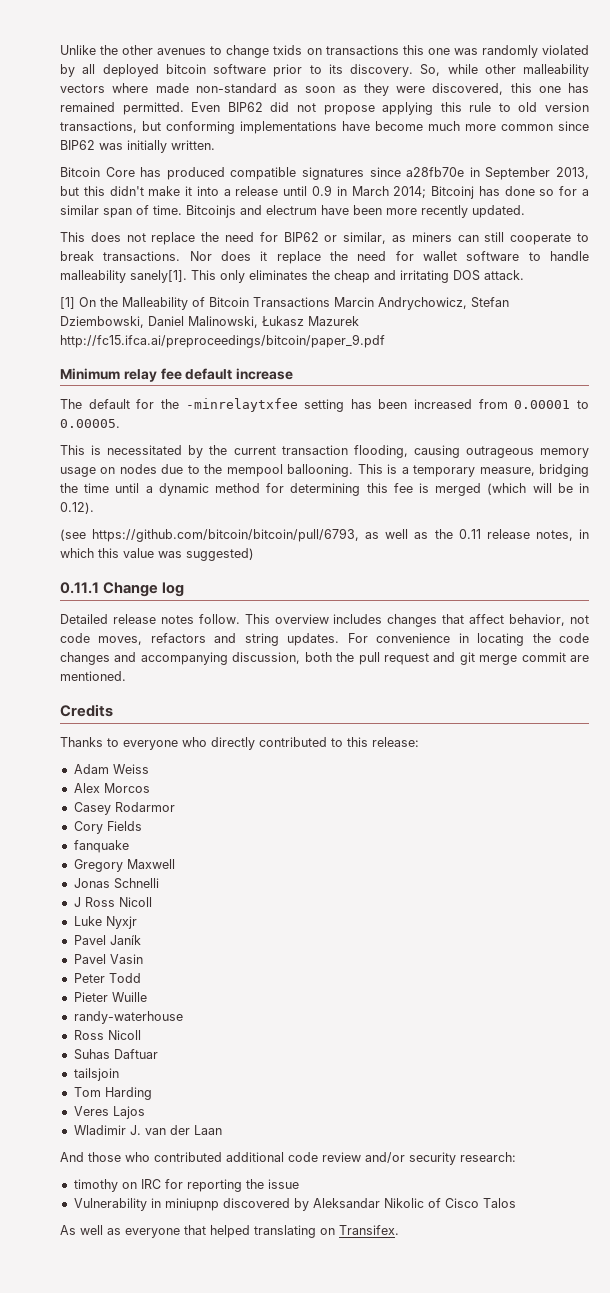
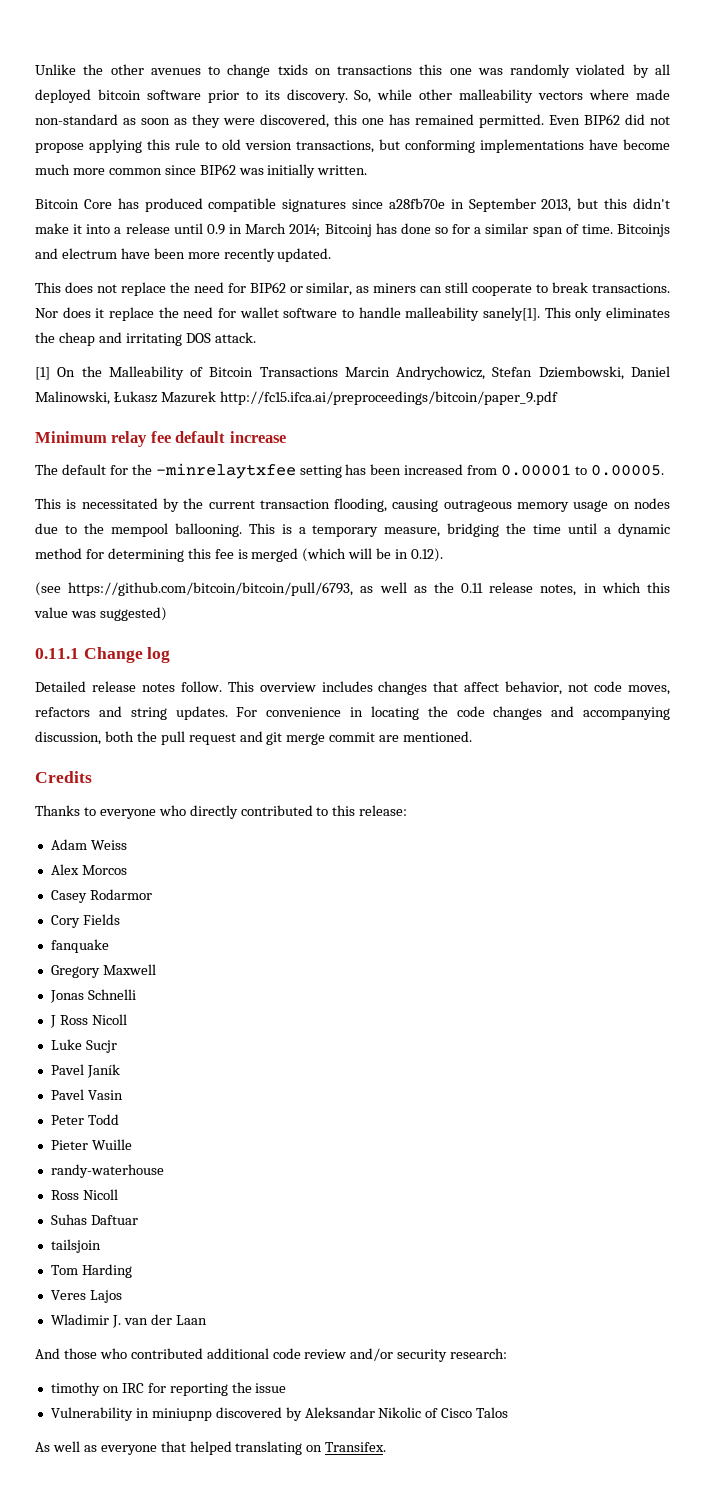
[105,916,137,929] Nyxjr -> [85,1040,117,1053] Sucjr

